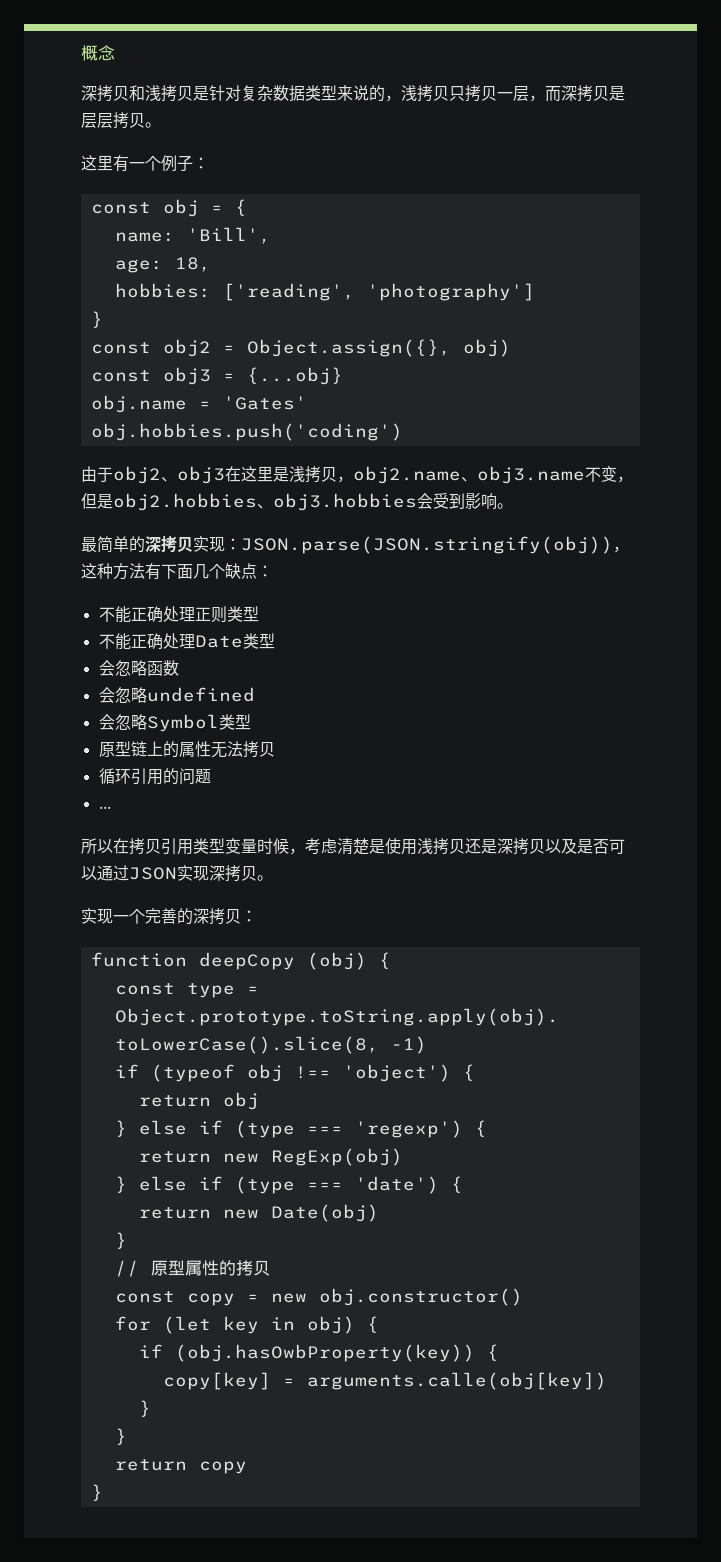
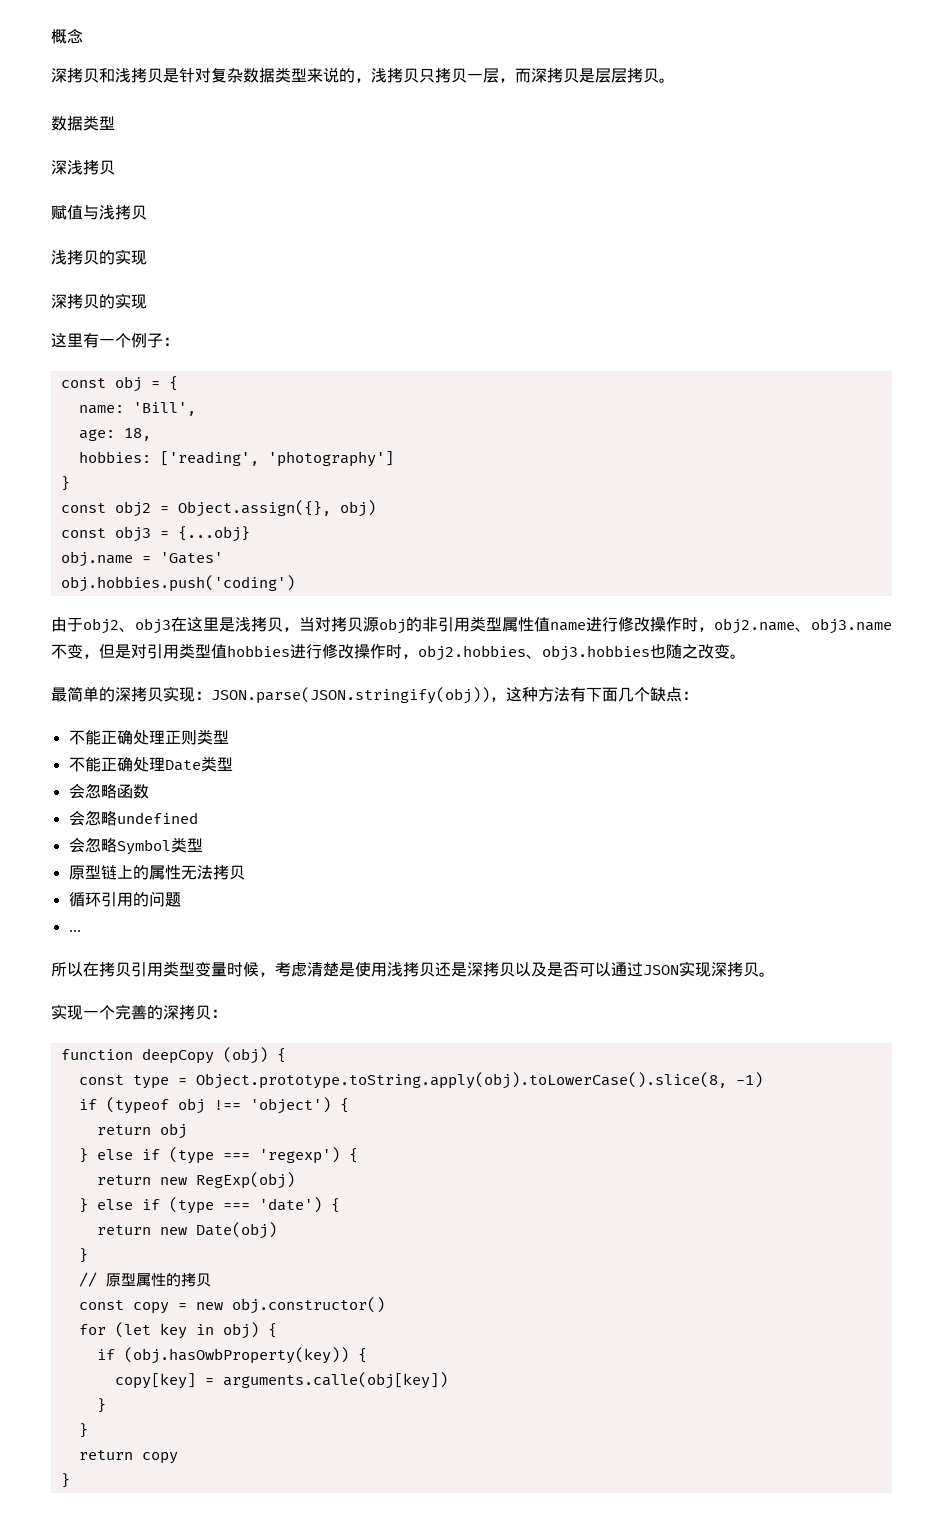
(161, 125) none -> [51,115,115,131] [51,160,115,175] [51,205,147,220] [51,249,147,265] [51,293,147,309] // 数据类型 // 深浅拷贝 // 赋值与浅拷贝 // 浅拷贝的实现 // 深拷贝的实现
(353, 479) none -> [299,616,714,634] 当对拷贝源obj的非引用类型属性值name进行修改操作时，
[113,493,497,511] obj2.hobbies、obj3.hobbies会受到影响 -> [131,643,730,661] 对引用类型值hobbies进行修改操作时，obj2.hobbies、obj3.hobbies也随之改变

